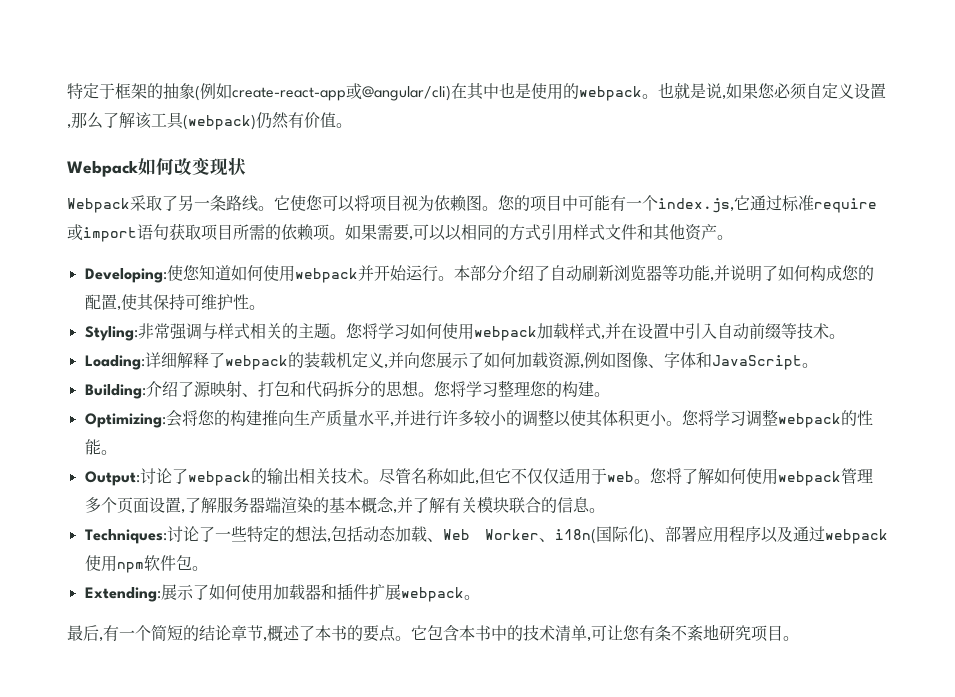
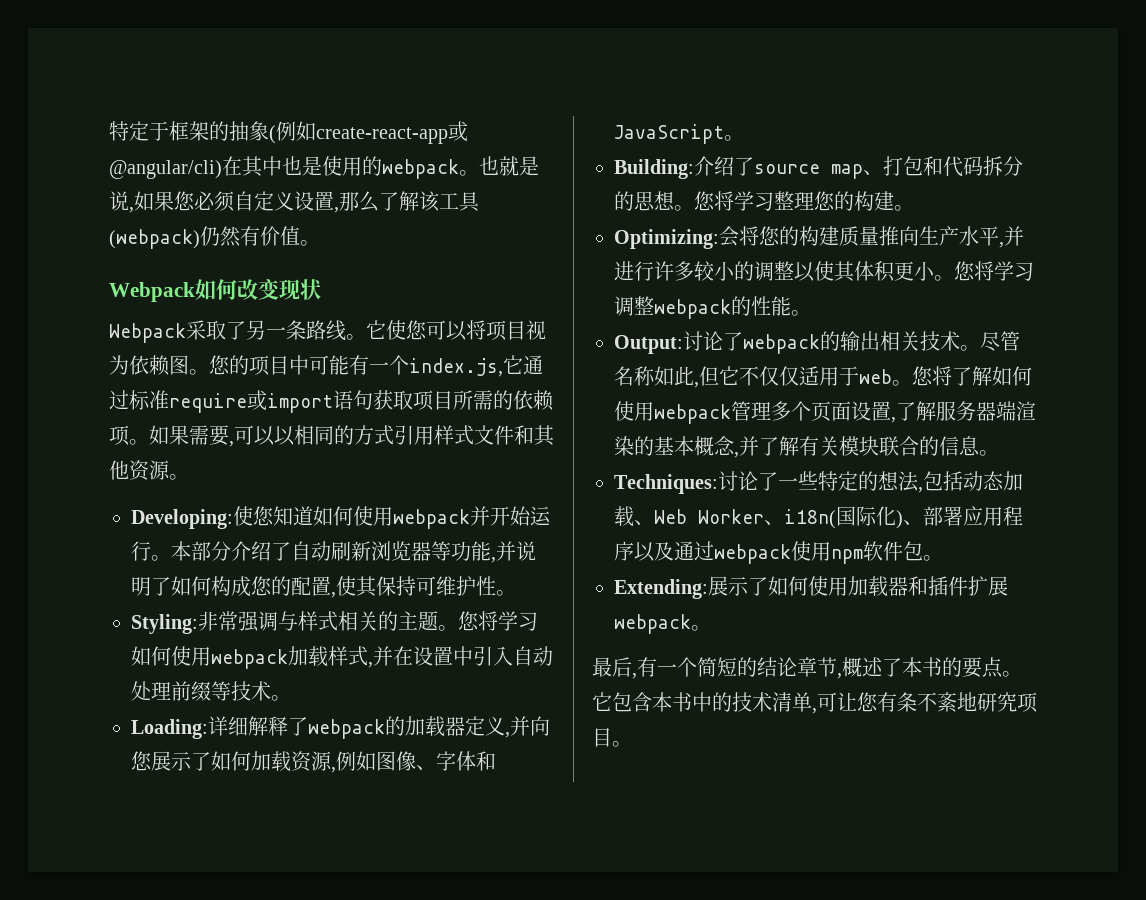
[701,224,717,240] 产 -> [149,460,170,480] 源
(749, 331) none -> [131,681,171,701] 处理
[303,352,352,368] 装载机 -> [405,716,465,737] 加载器
[193,381,242,397] 源映射 -> [754,164,863,179] source map
(262, 418) none -> [839,226,879,246] 质量
[325,410,358,427] 质量 -> (959, 236) none

